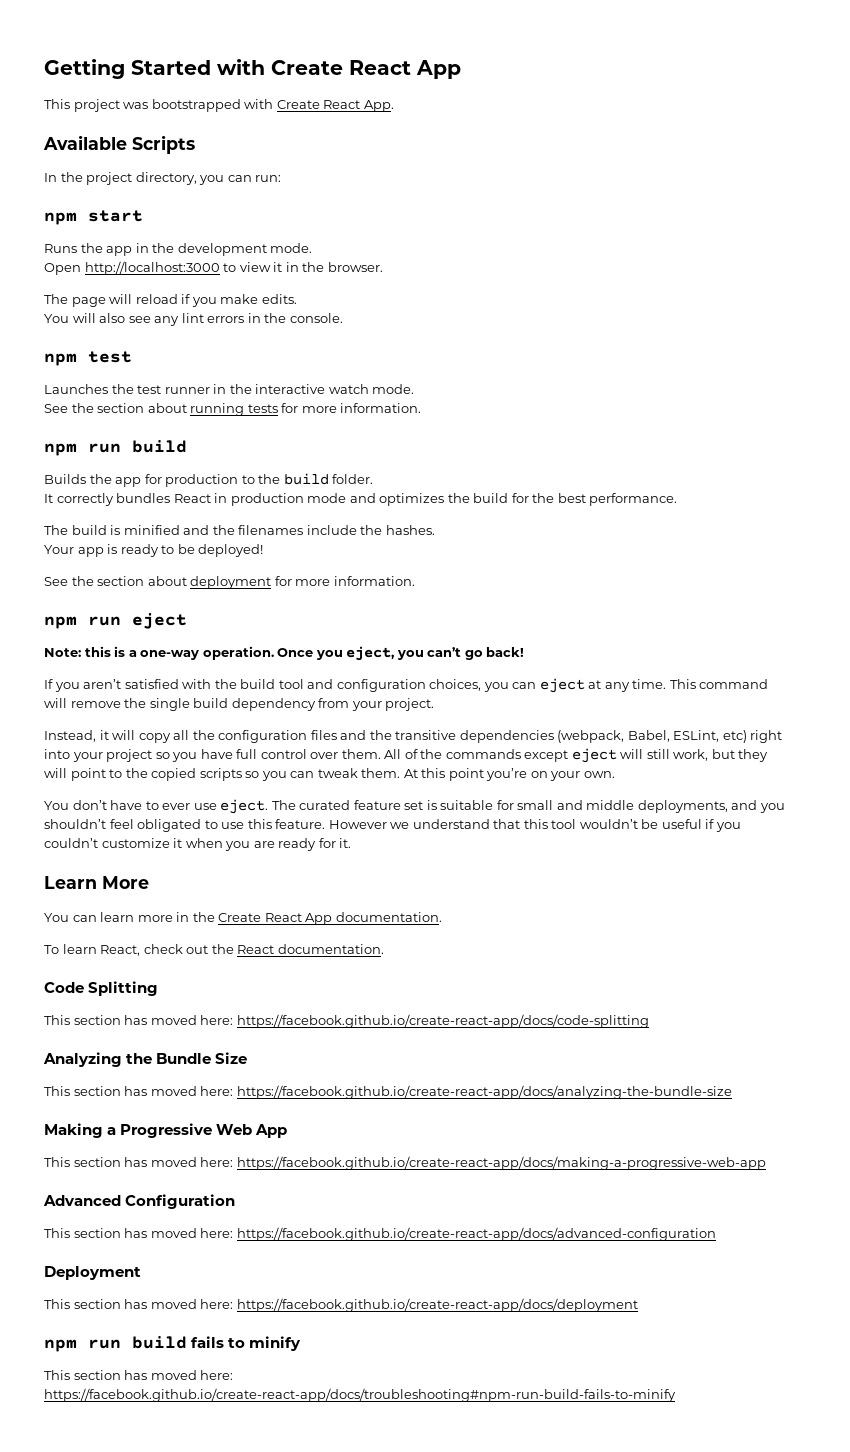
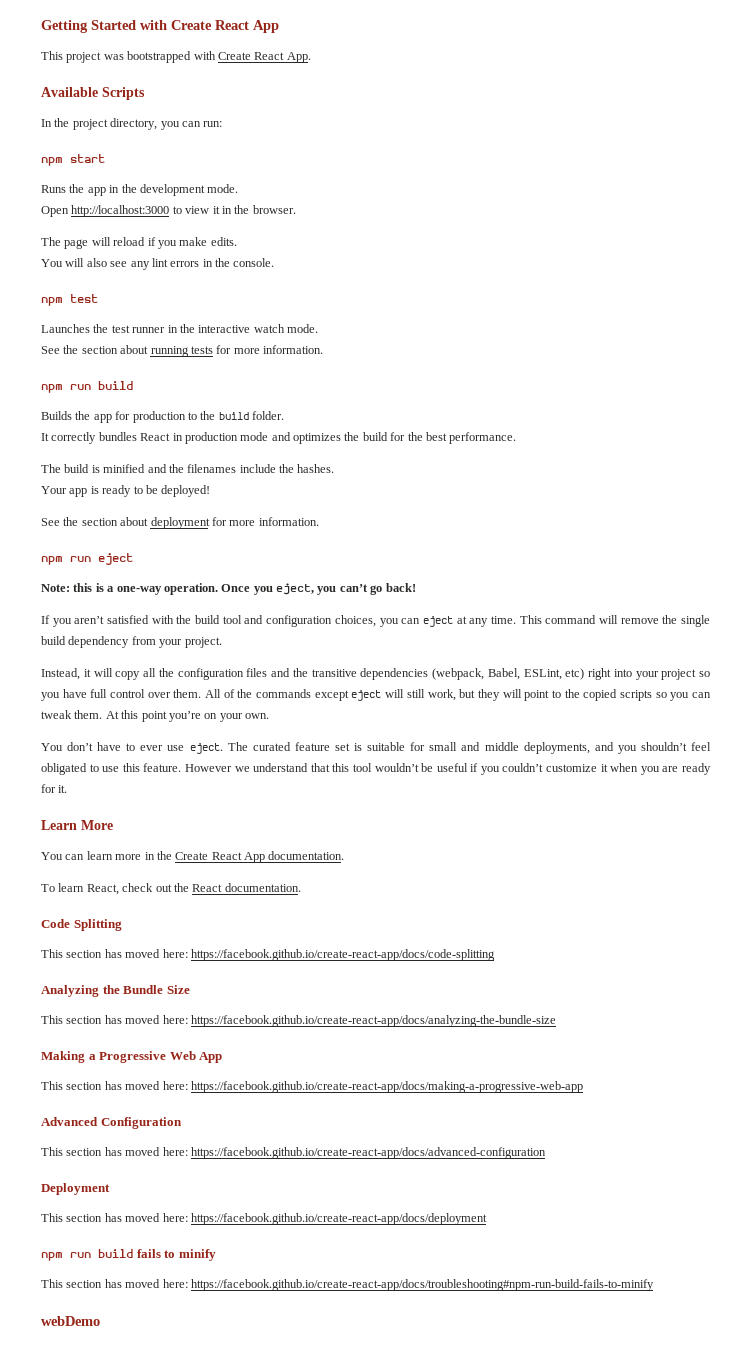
(676, 1395) none -> [41,1316,100,1326] // webDemo

